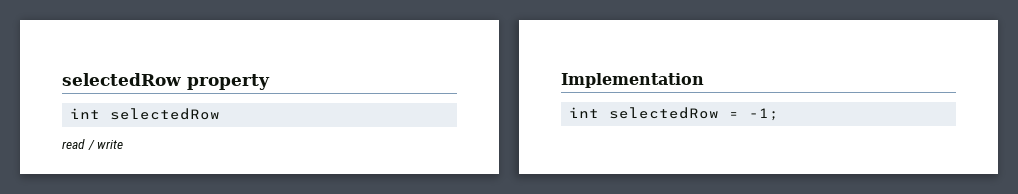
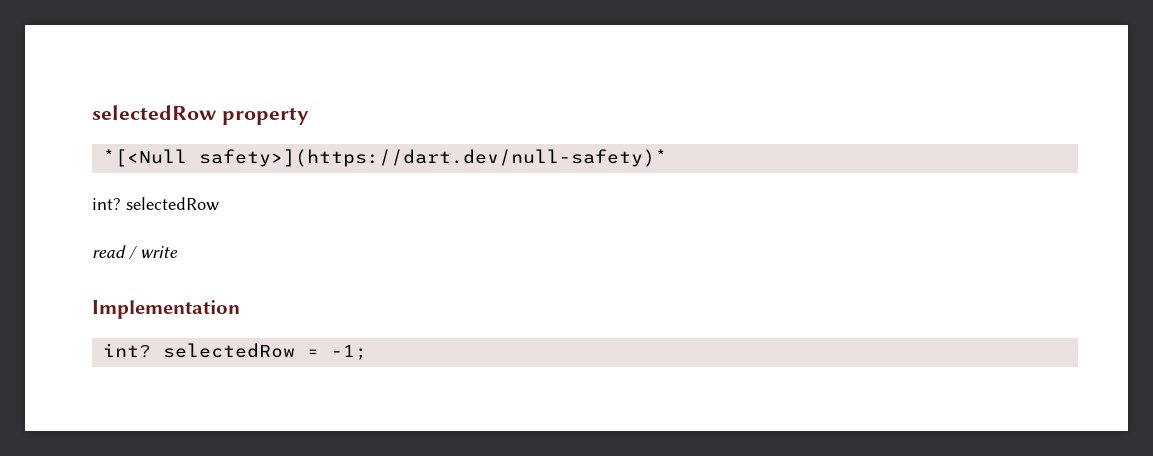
[70,108,101,119] int -> [103,149,668,167] [92,198,121,210] *[<Null safety>](https://dart.dev/null-safety)* // int?
[569,107,600,118] int -> [103,343,152,358] int?

